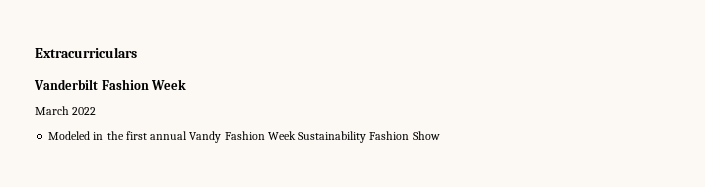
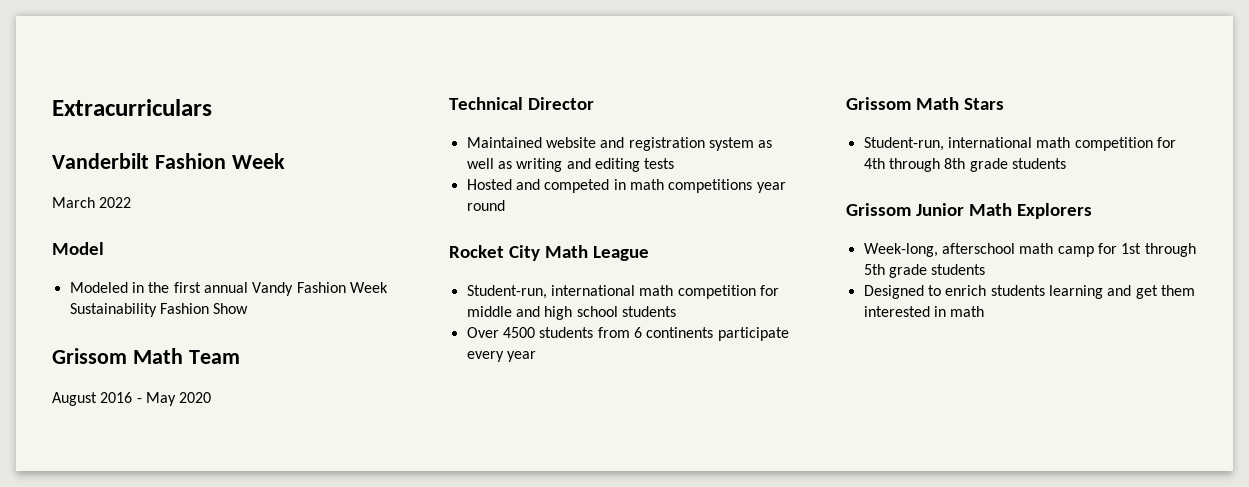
(97, 111) none -> [52,242,104,255] // Model
(440, 135) none -> [52,348,240,364] [52,392,212,406] [449,97,594,110] [466,137,773,151] [466,158,675,172] [466,179,786,193] [466,200,505,211] [449,245,649,261] [466,285,779,299] [466,306,676,320] [466,327,789,341] [466,351,536,362] [846,97,1004,110] [863,137,1176,151] [863,158,1066,172] [846,203,1092,219] [863,243,1196,257] [863,264,986,278] [863,285,1195,299] [863,306,985,317] // Grissom Math Team // August 2016 - May 2020 // Technical Director // Maintained website and registration system as well as writing and editing tests // Hosted and competed in math competitions year round // Rocket City Math League // Student-run, international math competition for middle and high school students // Over 4500 students from 6 continents participate every year // Grissom Math Stars // Student-run, international math competition for 4th through 8th grade students // Grissom Junior Math Explorers // Week-long, afterschool math camp for 1st through 5th grade students // Designed to enrich students learning and get them interested in math

